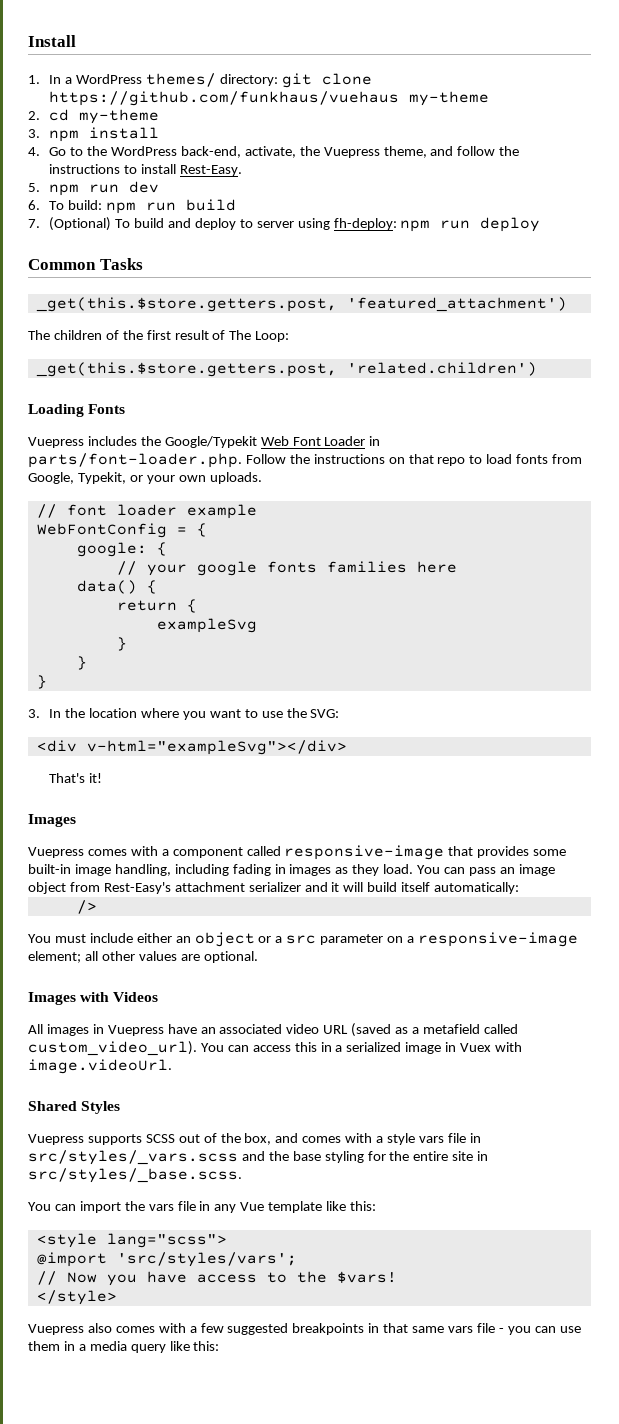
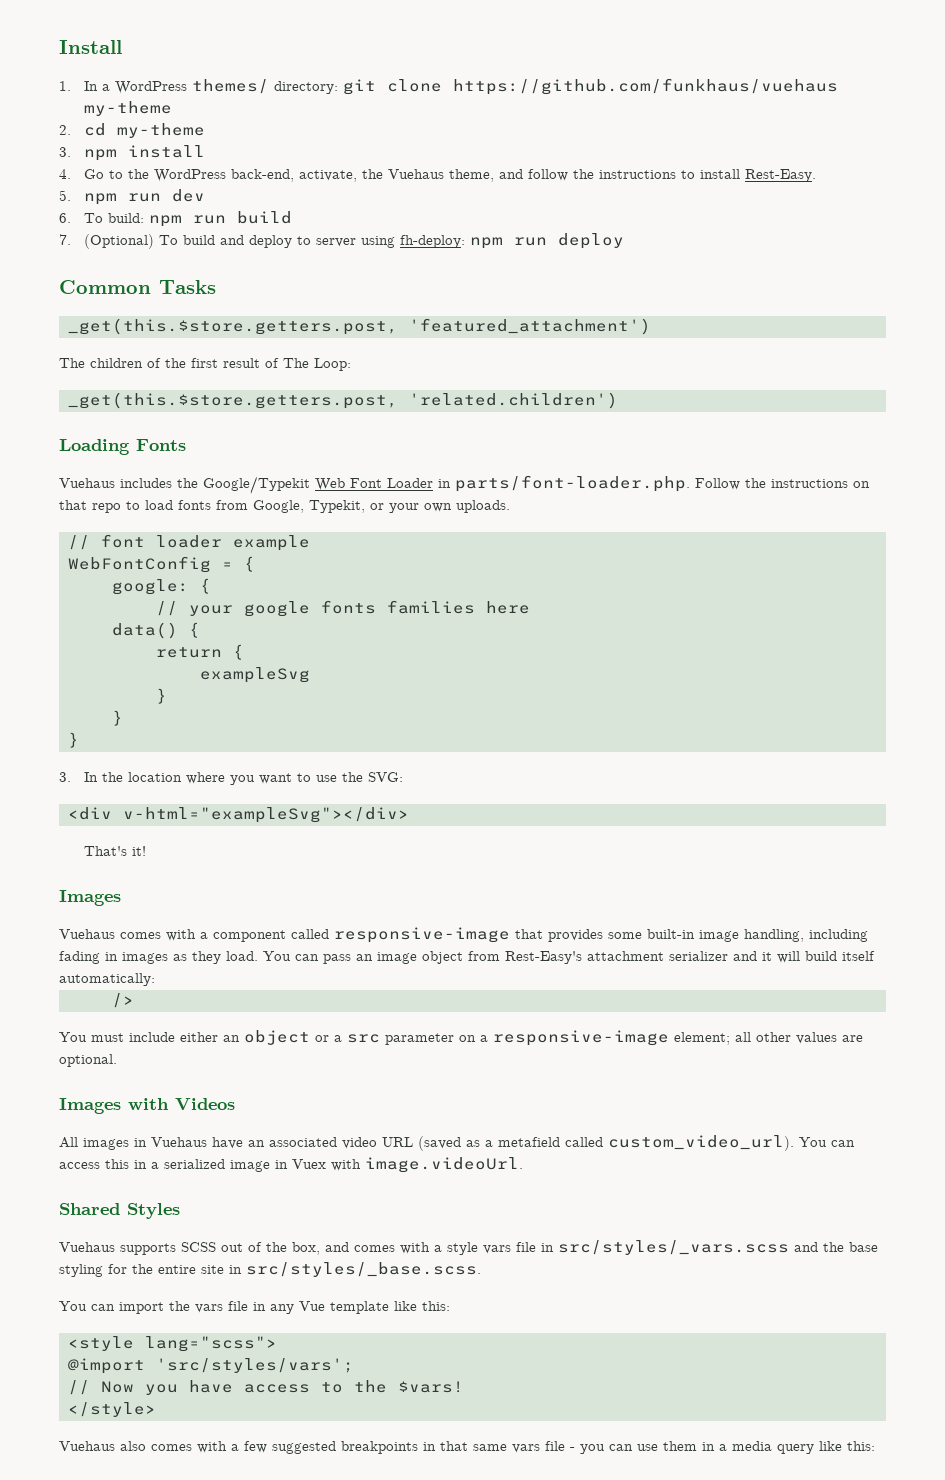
[323,147,380,158] Vuepress -> [388,169,445,179] Vuehaus
[28,437,84,448] Vuepress -> [59,478,115,488] Vuehaus
[28,847,84,858] Vuepress -> [59,929,115,939] Vuehaus
[107,1025,164,1036] Vuepress -> [151,1137,207,1147] Vuehaus
[28,1134,84,1145] Vuepress -> [59,1242,115,1252] Vuehaus
[28,1324,84,1335] Vuepress -> [59,1441,115,1451] Vuehaus

